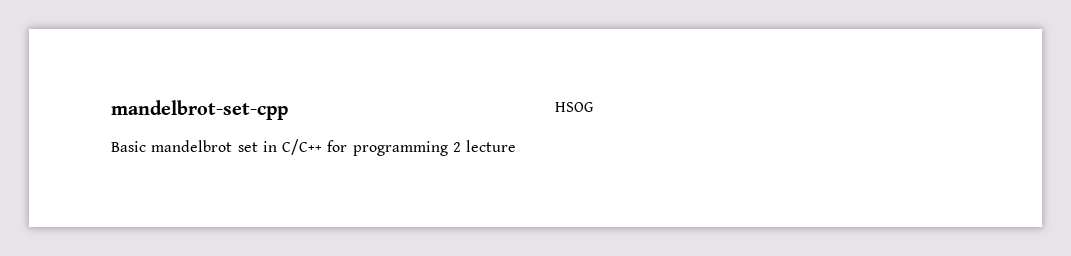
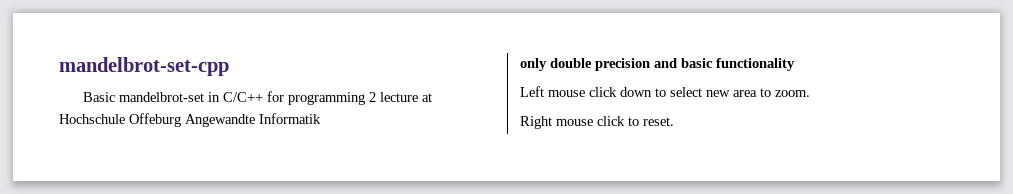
[151,140,258,152] mandelbrot set -> [119,92,205,102] mandelbrot-set
[555,102,594,112] HSOG -> [422,93,433,102] [59,113,321,127] [520,58,795,71] [520,86,810,97] [520,116,674,129] at Hochschule Offeburg Angewandte Informatik // only double precision and basic functionality // Left mouse click down to select new area to zoom. // Right mouse click to reset.

